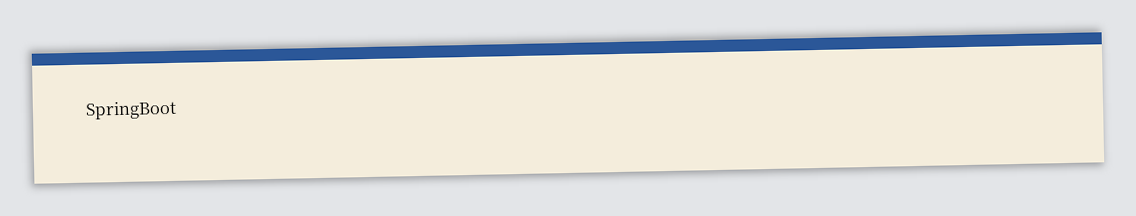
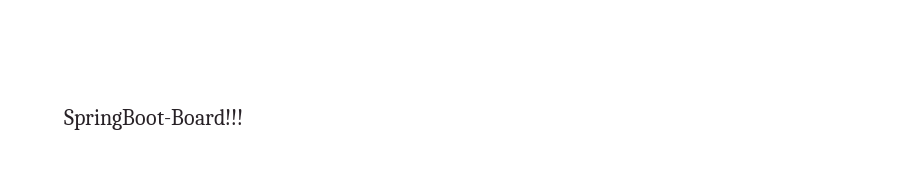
[85,100,177,120] SpringBoot -> [64,109,243,130] SpringBoot-Board!!!

